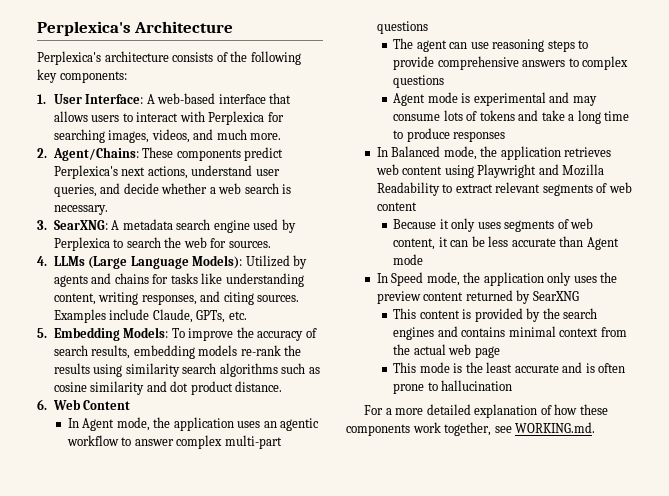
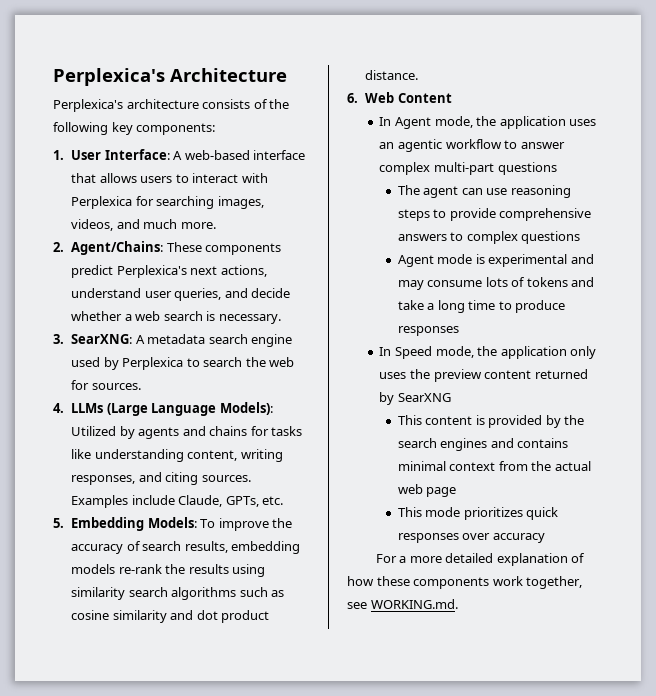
[376,146,612,160] [375,164,605,178] [376,182,632,196] [376,202,417,211] [393,218,594,232] [393,236,619,250] [393,254,424,265] // In Balanced mode, the application retrieves web content using Playwright and Mozilla Readability to extract relevant segments of web content // Because it only uses segments of web content, it can be less accurate than Agent mode -> (459, 331) none
[453,362,626,373] [393,380,513,394] is the least accurate and is often prone to hallucination -> [463,507,559,520] [397,533,545,543] prioritizes quick responses over accuracy

